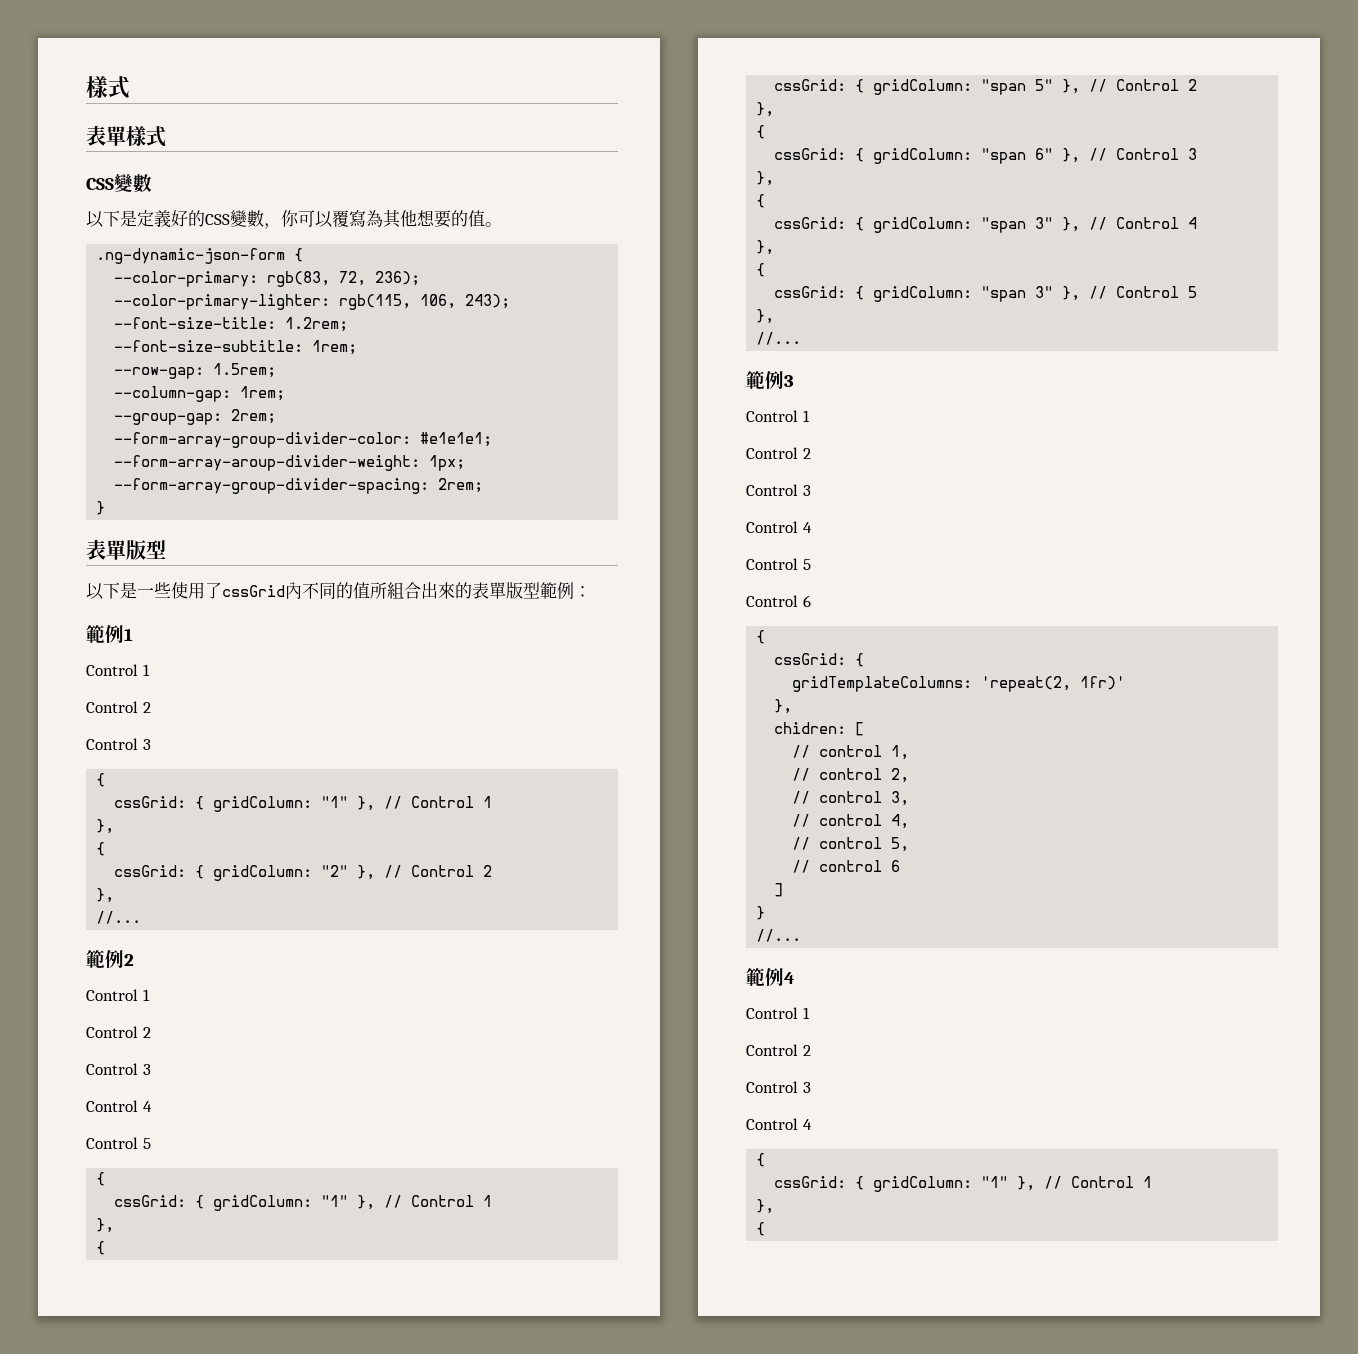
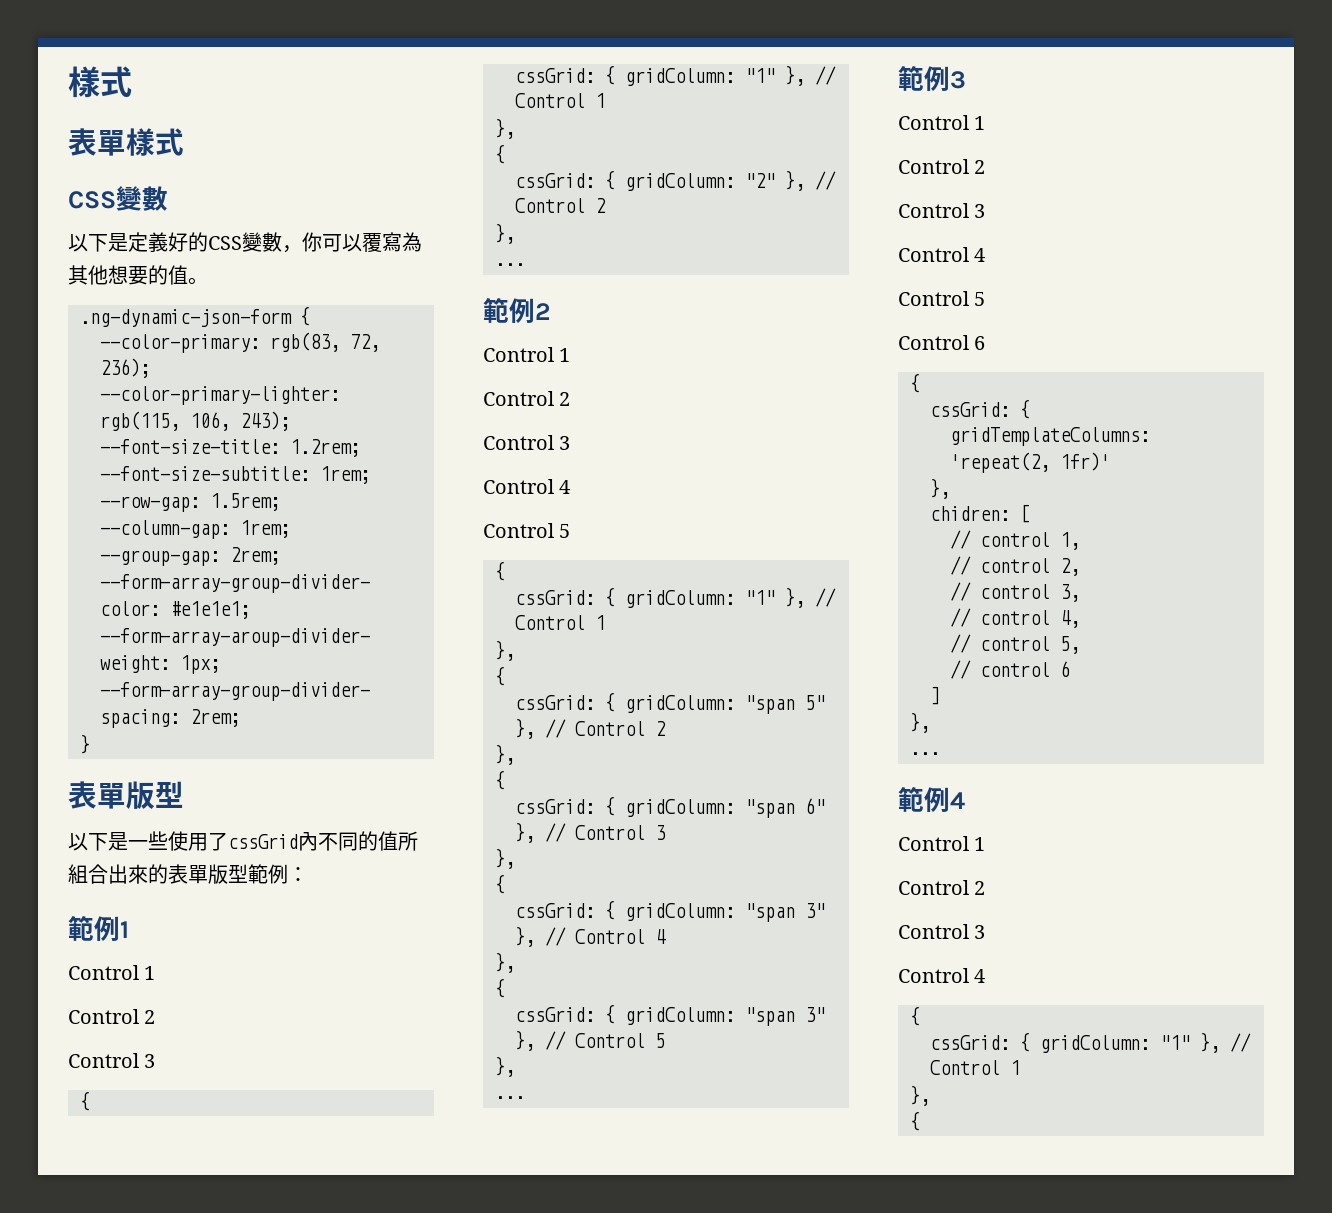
[96,911,142,924] //... -> [495,263,525,266] ...
[756,332,802,345] //... -> [495,1096,525,1099] ...
[756,906,766,920] [756,929,802,942] } // //... -> [910,712,930,733] [910,752,940,755] }, // ...

